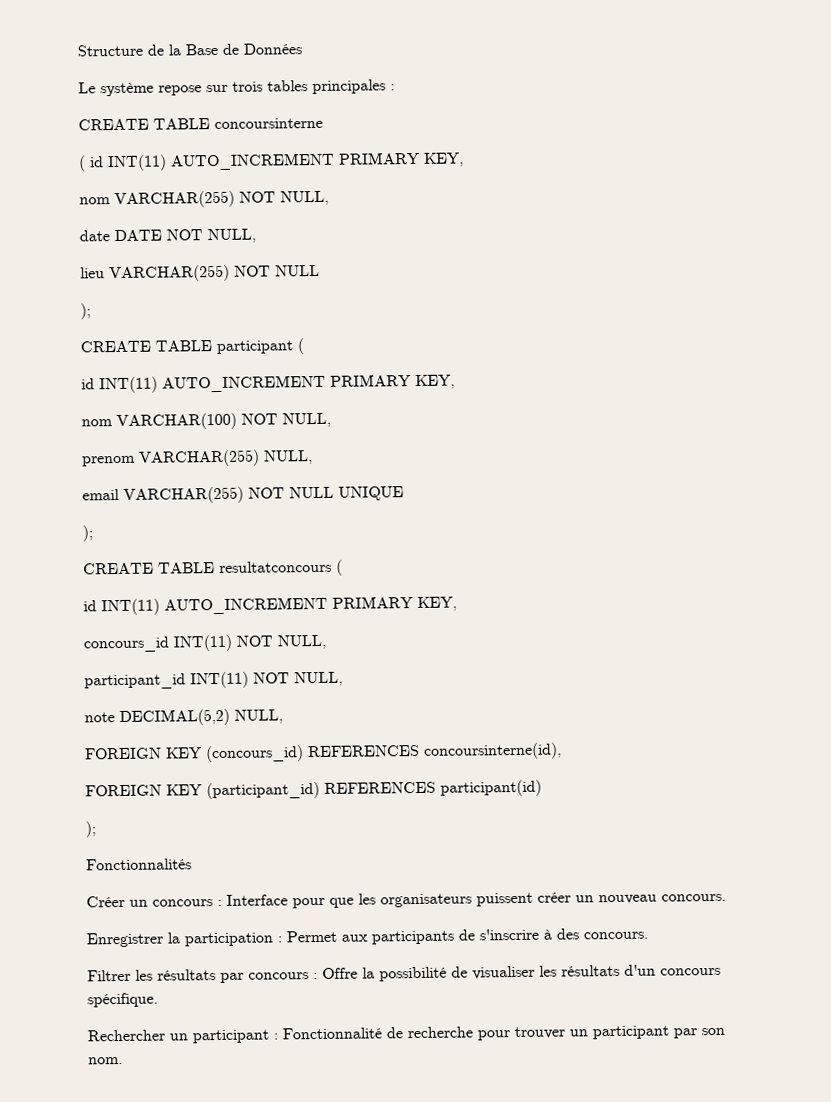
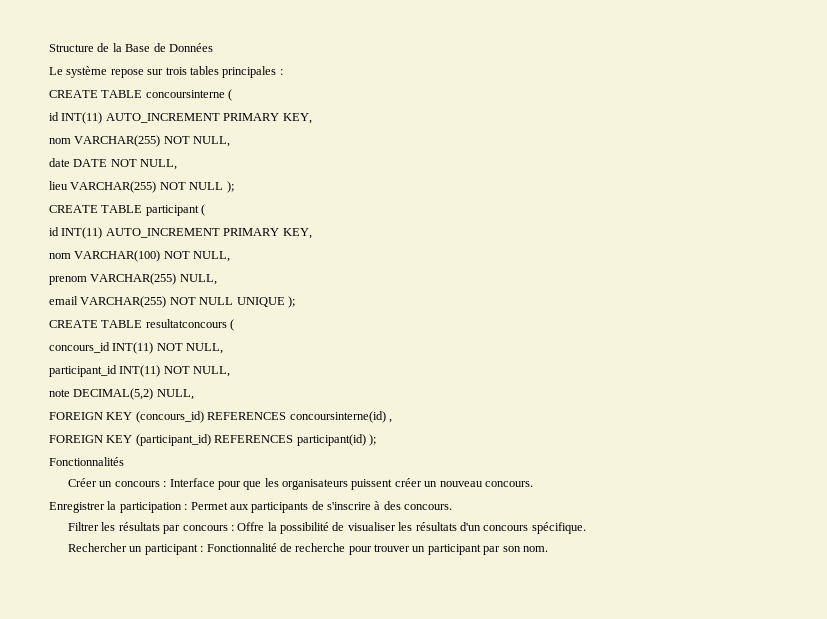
[78,155,86,172] // ( -> [228,89,233,101] ( //
(320, 270) // -> (224, 186) none
(404, 493) // -> (285, 302) none
[83,596,457,616] // id INT(11) AUTO_INCREMENT PRIMARY KEY, -> (235, 325) none
[423,742,562,760] concoursinterne(id), -> [289,411,392,423] concoursinterne(id) ,
(542, 788) // -> (366, 440) none

